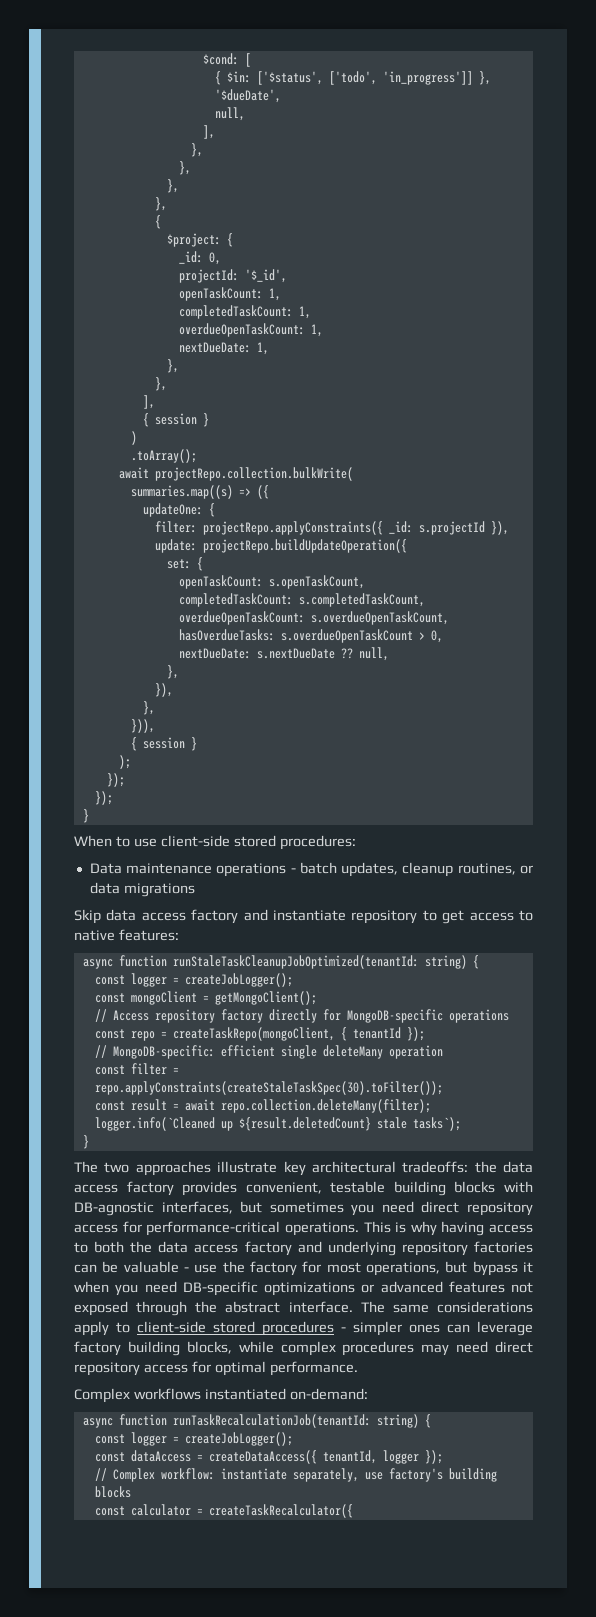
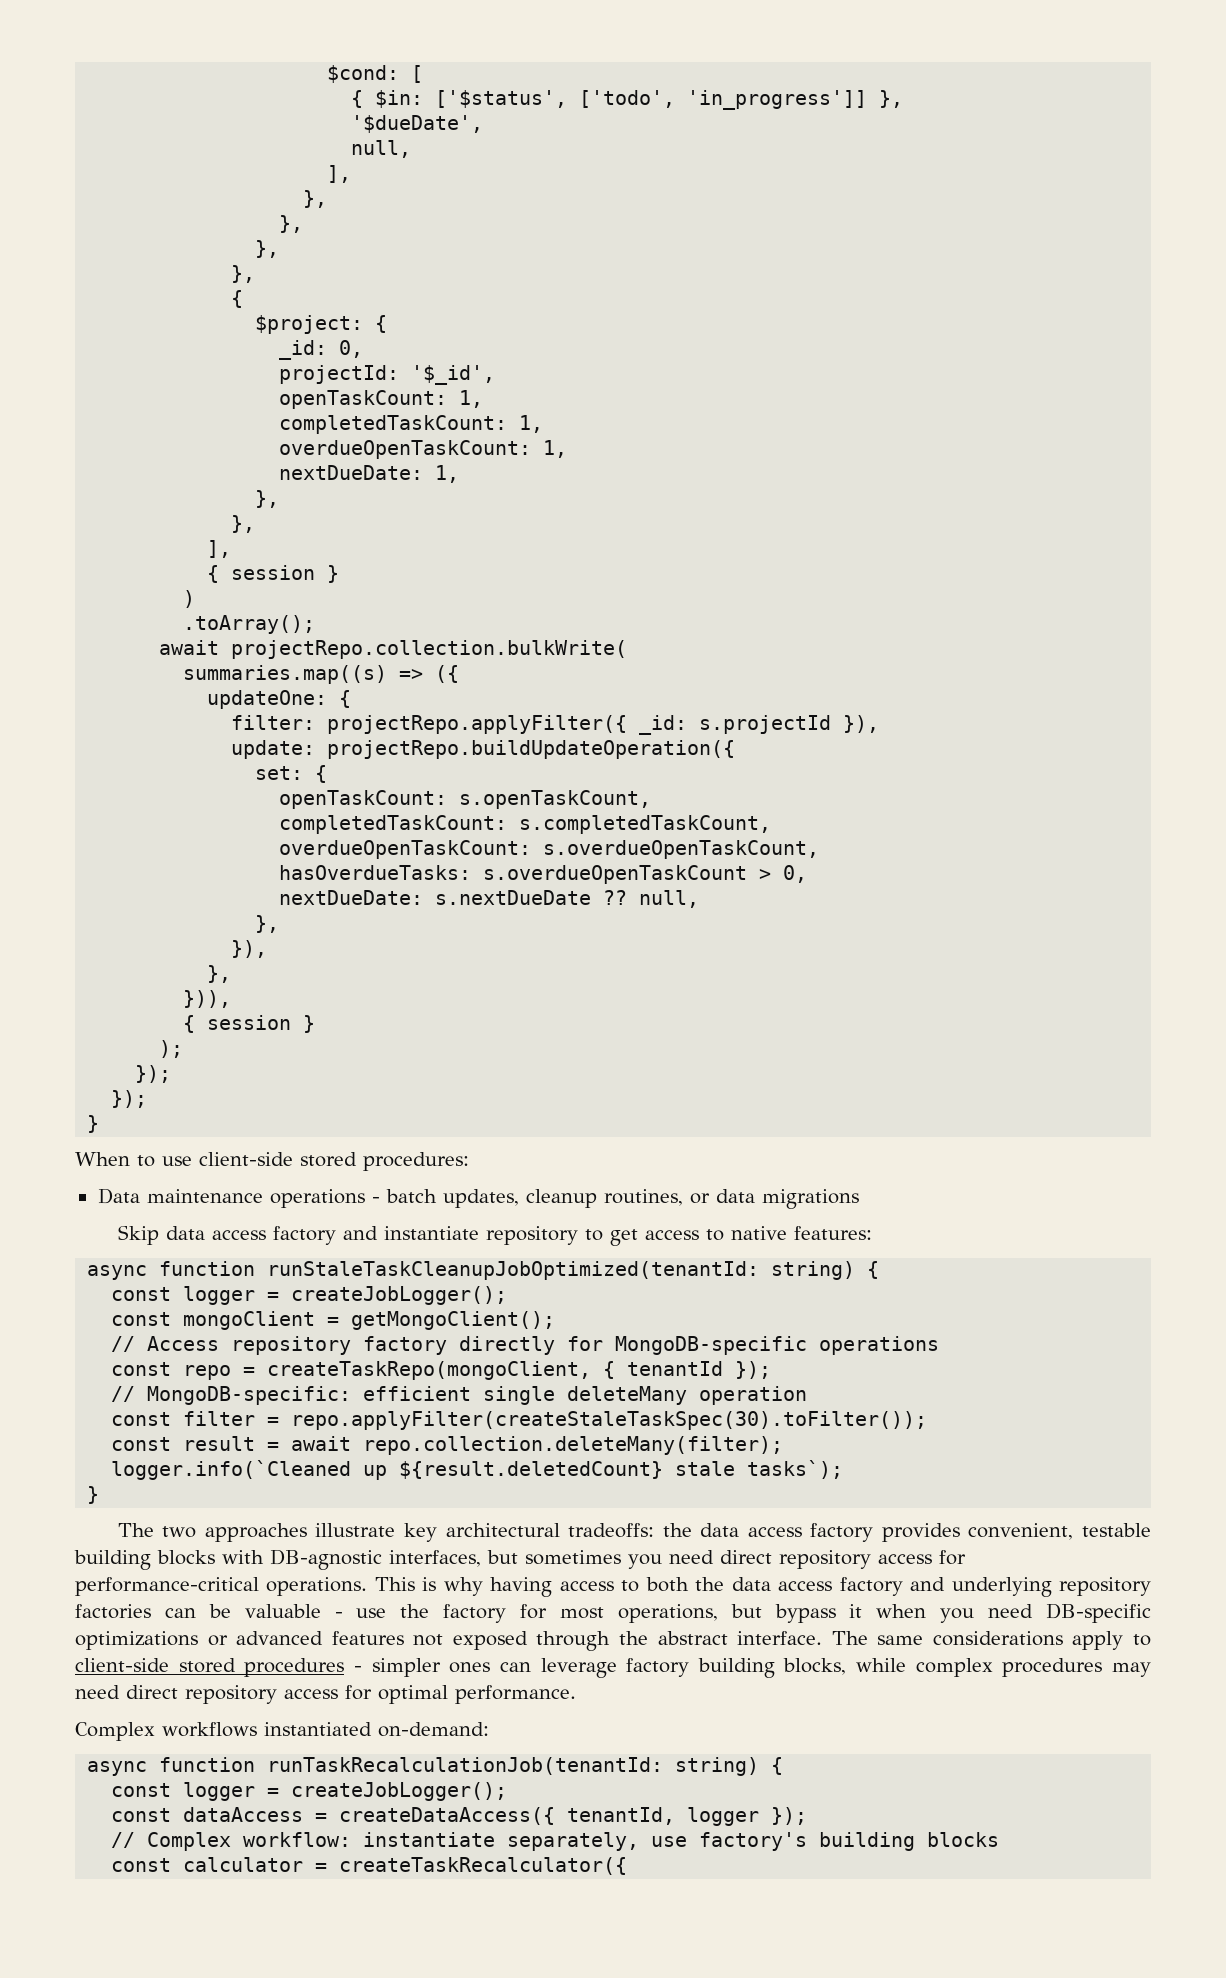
[202,521,383,535] projectRepo.applyConstraints({ -> [327,715,628,734] projectRepo.applyFilter({
[94,1081,443,1095] repo.applyConstraints(createStaleTaskSpec(30).toFilter()); -> [291,1411,928,1430] repo.applyFilter(createStaleTaskSpec(30).toFilter());

